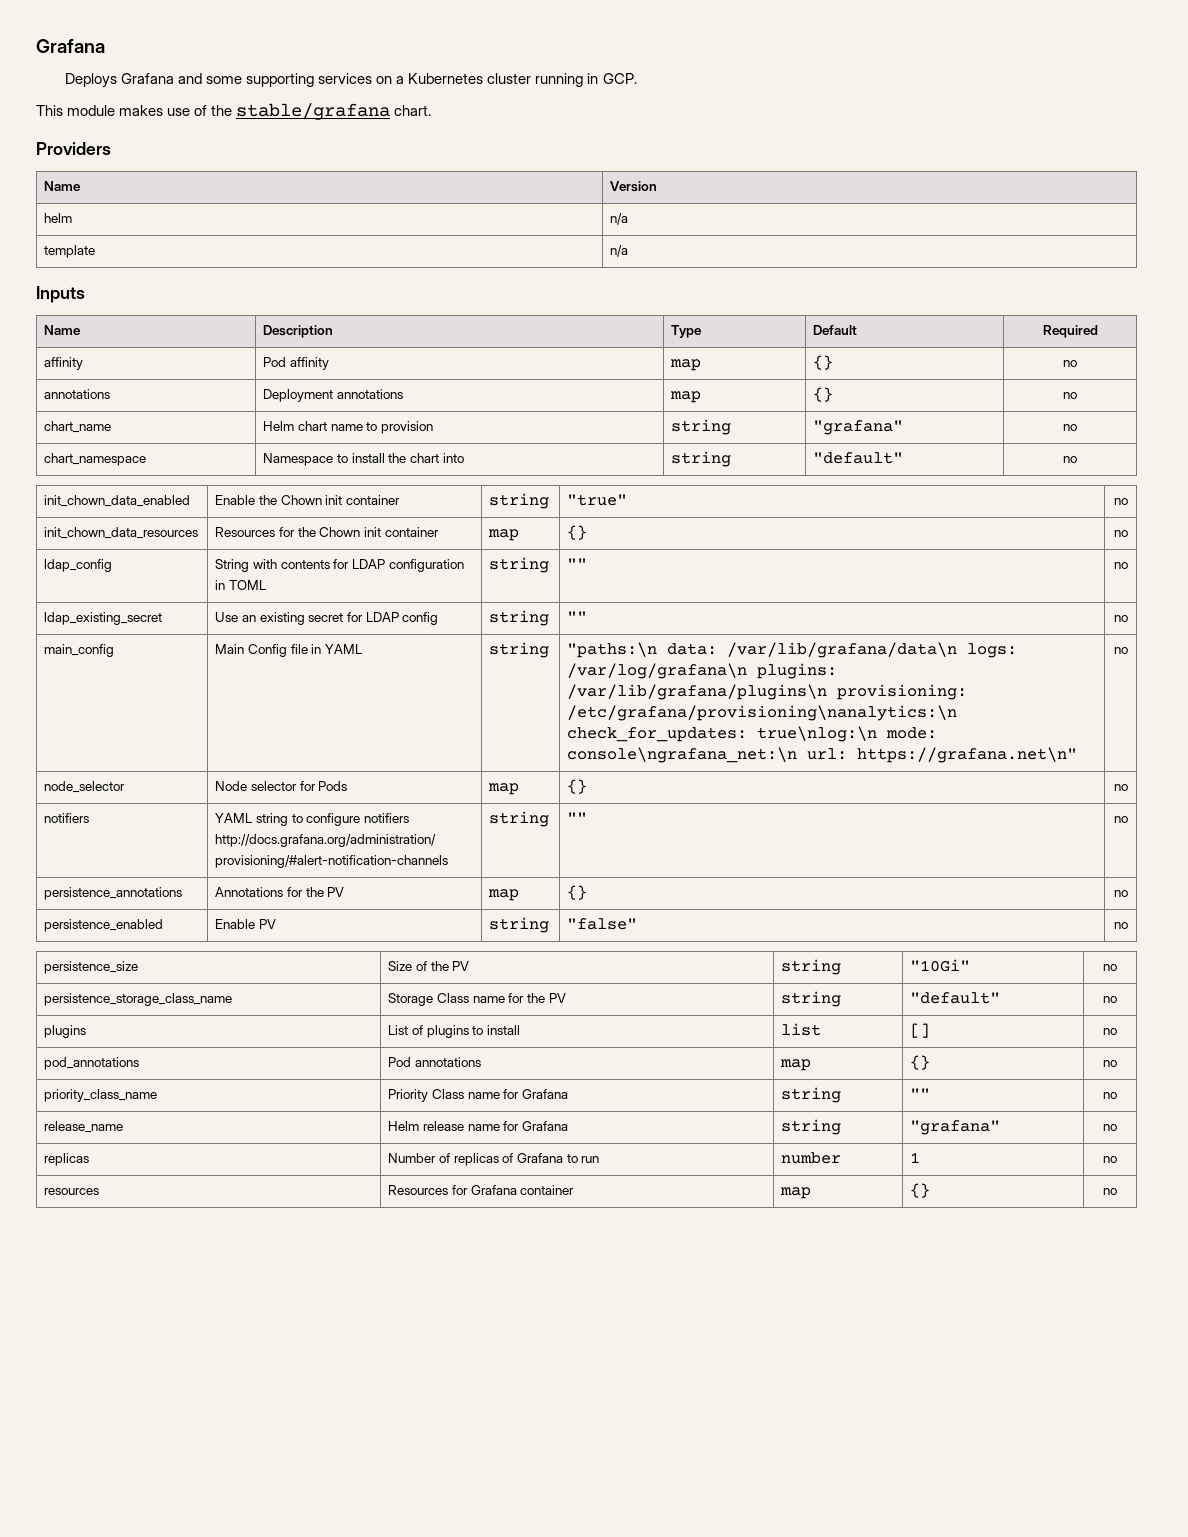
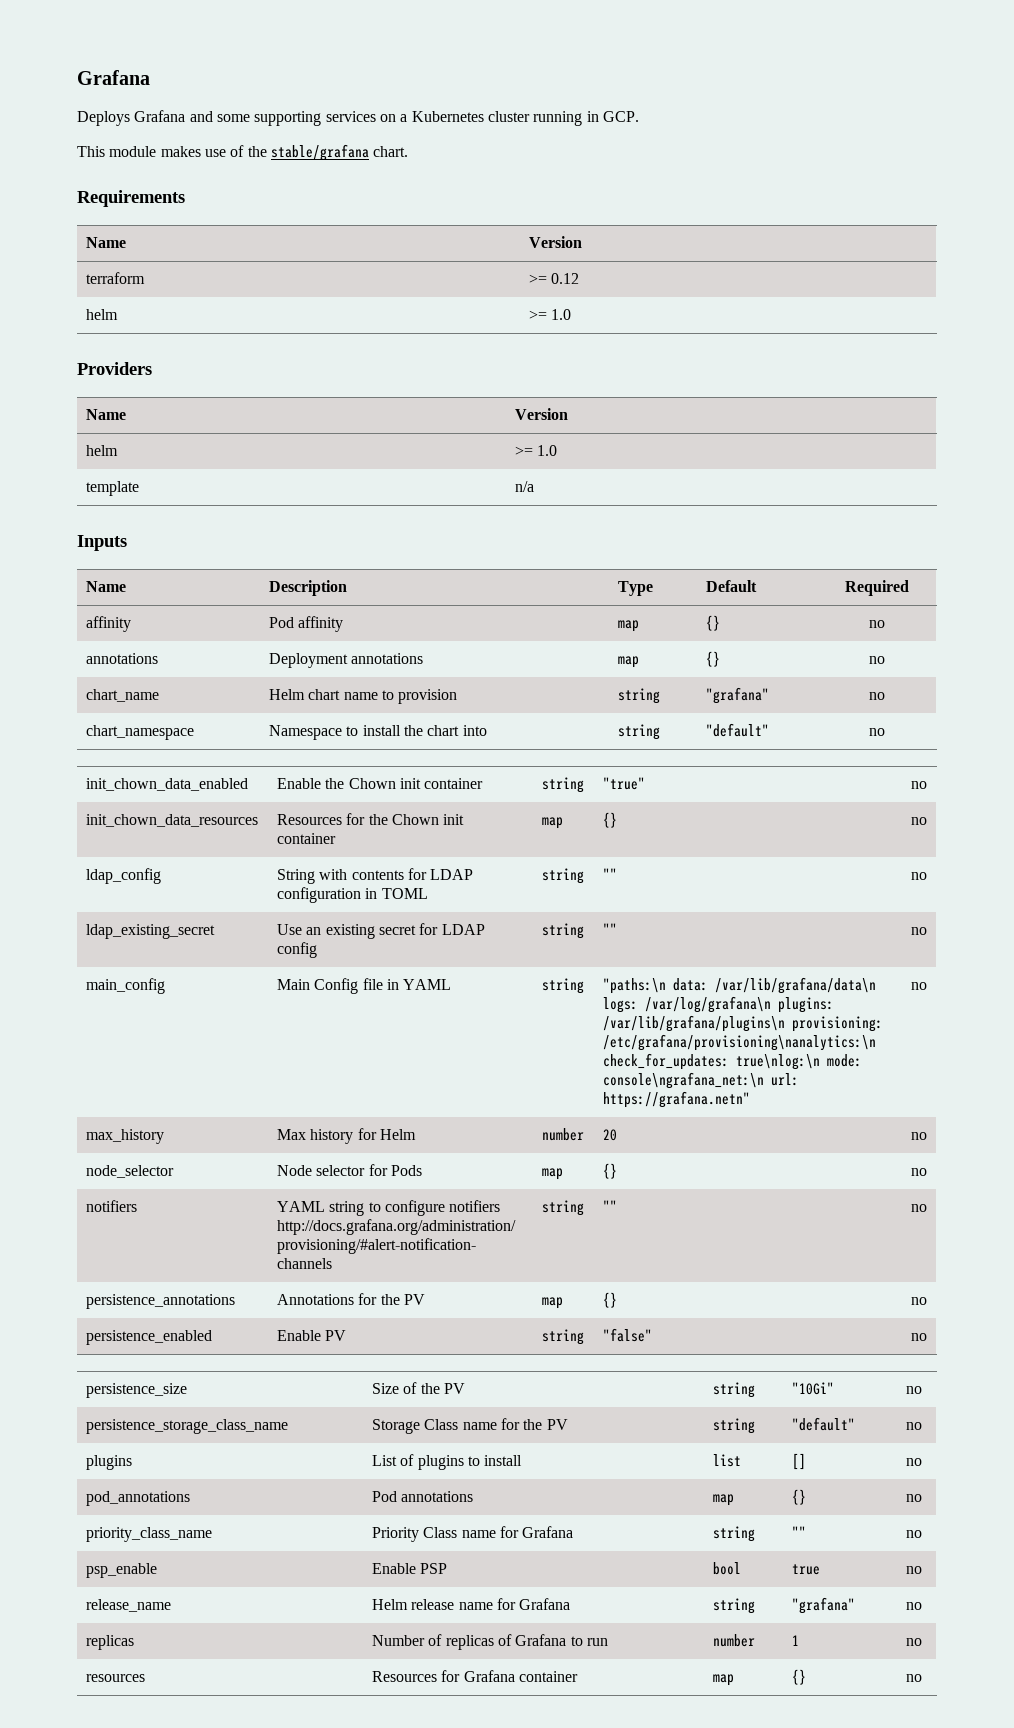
(432, 110) none -> [77,190,185,207] [86,237,127,248] [529,236,583,248] [86,272,146,284] [529,273,580,284] [86,309,119,320] [529,309,572,320] // Requirements // Name | Version // terraform | >= 0.12 // helm | >= 1.0
[610,213,629,225] n/a -> [515,445,558,456] >= 1.0
[857,747,1078,763] https://grafana.net\n" -> [603,1091,751,1108] [910,982,927,990] [86,1129,165,1144] [277,1128,417,1144] [542,1128,585,1141] [603,1129,618,1141] https://grafana.netn" | no // max_history | Max history for Helm | number | 20
(1117, 1095) none -> [86,1563,158,1578] [372,1563,448,1574] [713,1562,742,1575] [792,1564,821,1575] [905,1566,922,1574] // psp_enable | Enable PSP | bool | true | no

